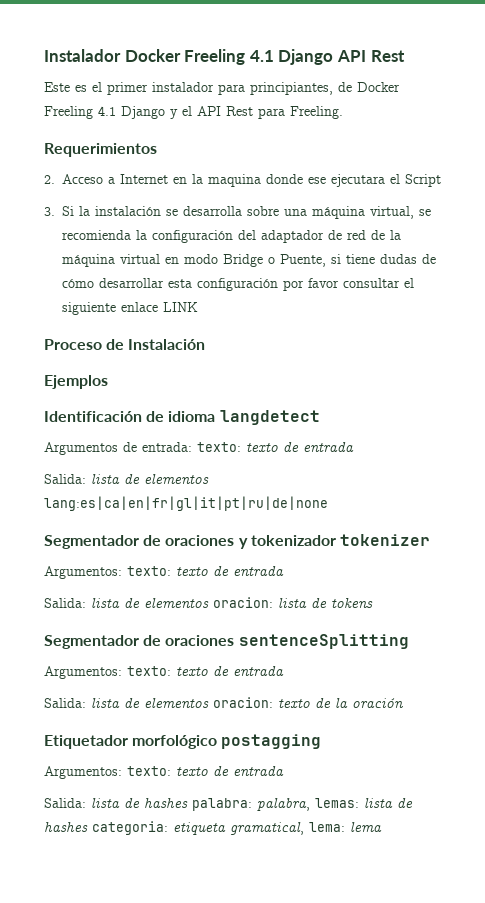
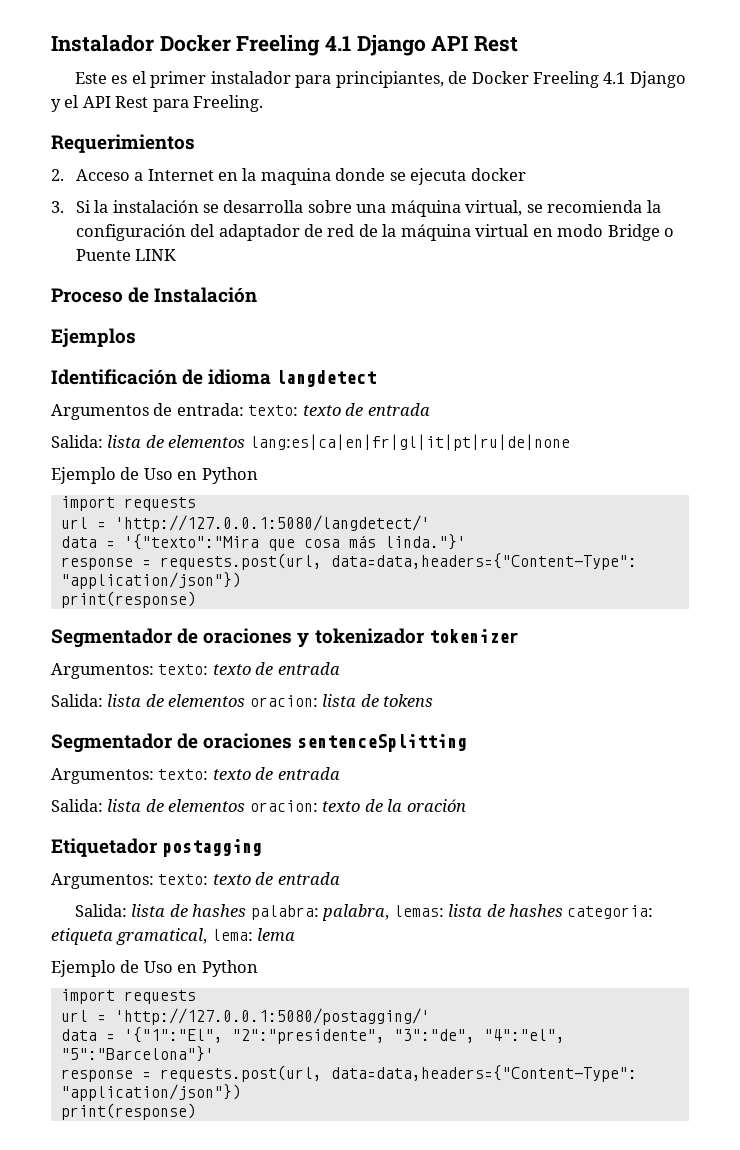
[308,174,441,187] ese ejecutara el Script -> [389,168,526,185] se ejecuta docker
[280,254,436,267] [62,278,414,291] [62,302,158,315] Puente, si tiene dudas de cómo desarrollar esta configuración por favor consultar el siguiente enlace -> [75,249,131,261] Puente
(328, 503) none -> [51,467,258,484] [60,496,196,511] [60,515,430,532] [60,534,466,551] [60,553,637,570] [60,572,241,589] [60,591,196,608] // Ejemplo de Uso en Python // import requests // url = 'http://127.0.0.1:5080/langdetect/' // data = '{"texto":"Mira que cosa más linda."}' // response = requests.post(url, data=data,headers={"Content-Type": "application/json"}) // print(response)
[132,735,218,749] morfológico -> (157, 847) none
(382, 827) none -> [51,960,258,977] [60,989,196,1004] [60,1008,430,1025] [60,1027,565,1044] [60,1046,214,1062] [60,1065,637,1082] [60,1084,241,1101] [60,1103,196,1120] // Ejemplo de Uso en Python // import requests // url = 'http://127.0.0.1:5080/postagging/' // data = '{"1":"El", "2":"presidente", "3":"de", "4":"el", "5":"Barcelona"}' // response = requests.post(url, data=data,headers={"Content-Type": "application/json"}) // print(response)

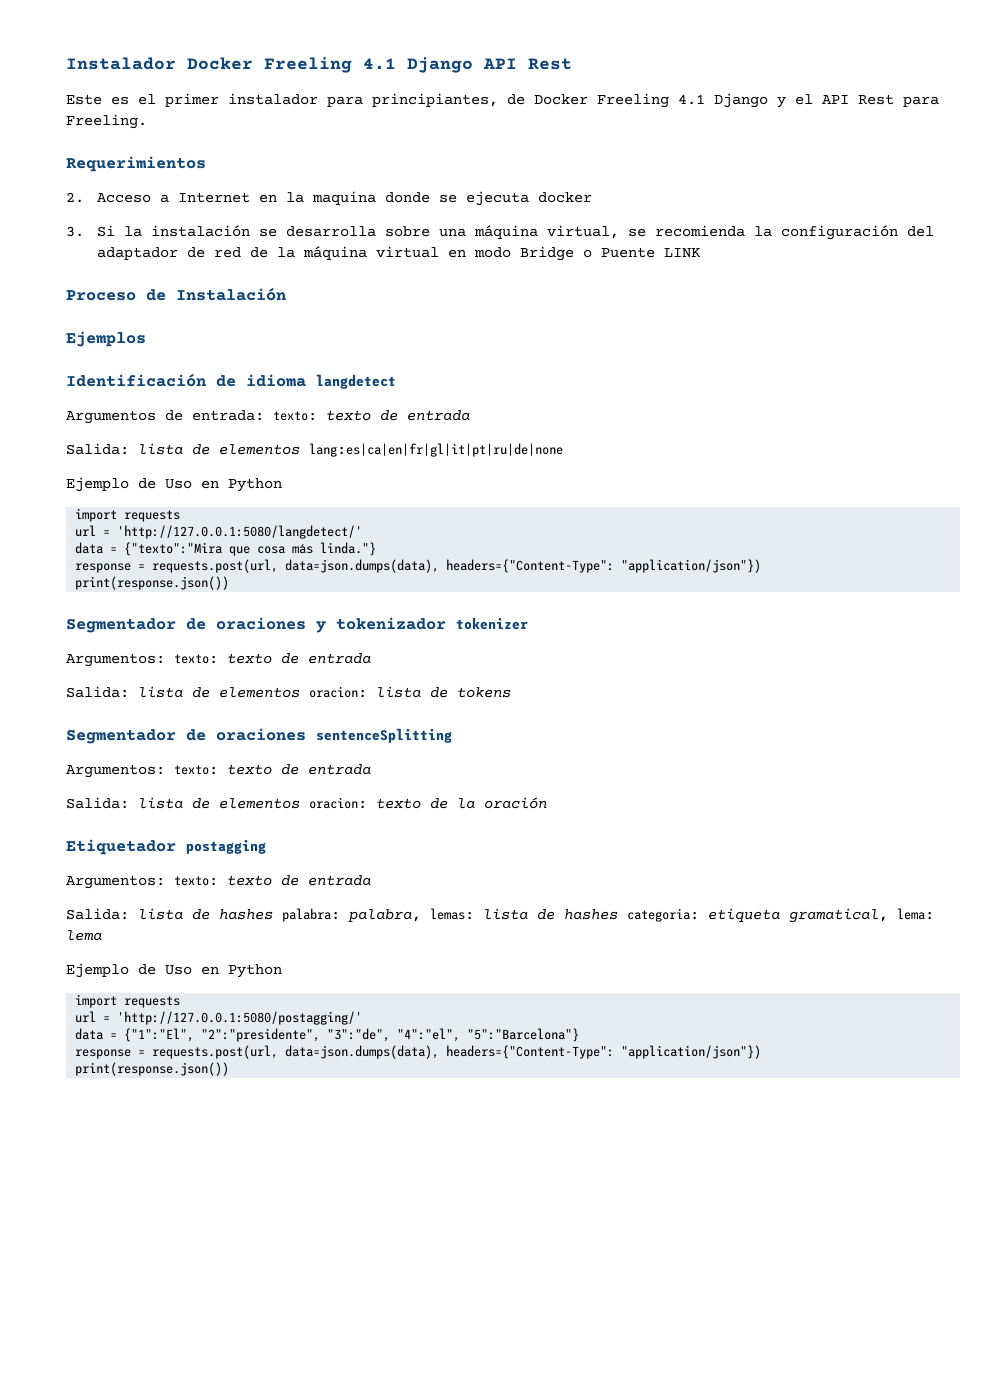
[123,534,259,550] '{"texto":"Mira -> [124,542,223,556] {"texto":"Mira
[384,534,466,550] [60,553,637,570] [60,572,241,589] [60,591,196,608] linda."}' // response = requests.post(url, data=data,headers={"Content-Type": "application/json"}) // print(response) -> [320,542,377,556] [75,559,762,573] [75,576,230,590] linda."} // response = requests.post(url, data=json.dumps(data), headers={"Content-Type": "application/json"}) // print(response.json())
[123,1027,223,1043] '{"1":"El", -> [124,1028,195,1042] {"1":"El",
[60,1046,214,1062] [60,1065,637,1082] [60,1084,241,1101] [60,1103,196,1120] "5":"Barcelona"}' // response = requests.post(url, data=data,headers={"Content-Type": "application/json"}) // print(response) -> [467,1028,580,1042] [75,1045,762,1059] [75,1062,230,1076] "5":"Barcelona"} // response = requests.post(url, data=json.dumps(data), headers={"Content-Type": "application/json"}) // print(response.json())

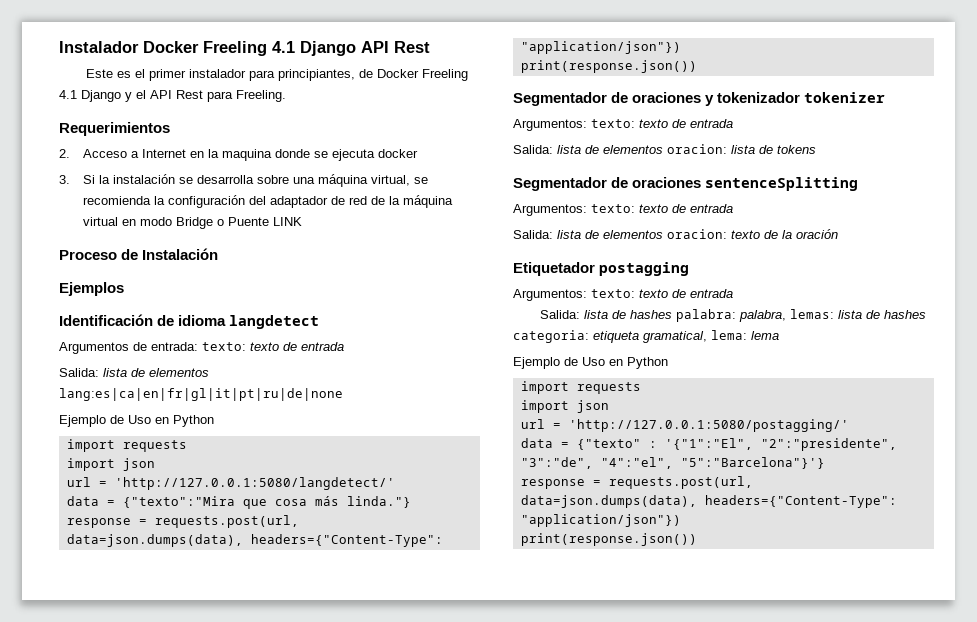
(181, 516) none -> [66,458,155,471] // import json
(181, 1002) none -> [520,400,609,413] // import json
[124,1028,195,1042] {"1":"El", -> [576,438,753,450] {"texto" : '{"1":"El",
[467,1028,580,1042] "5":"Barcelona"} -> [680,457,825,469] "5":"Barcelona"}'}

